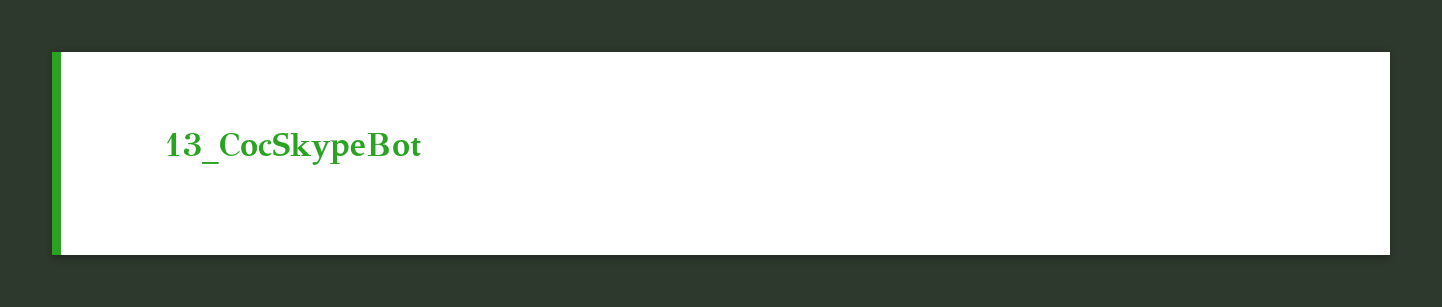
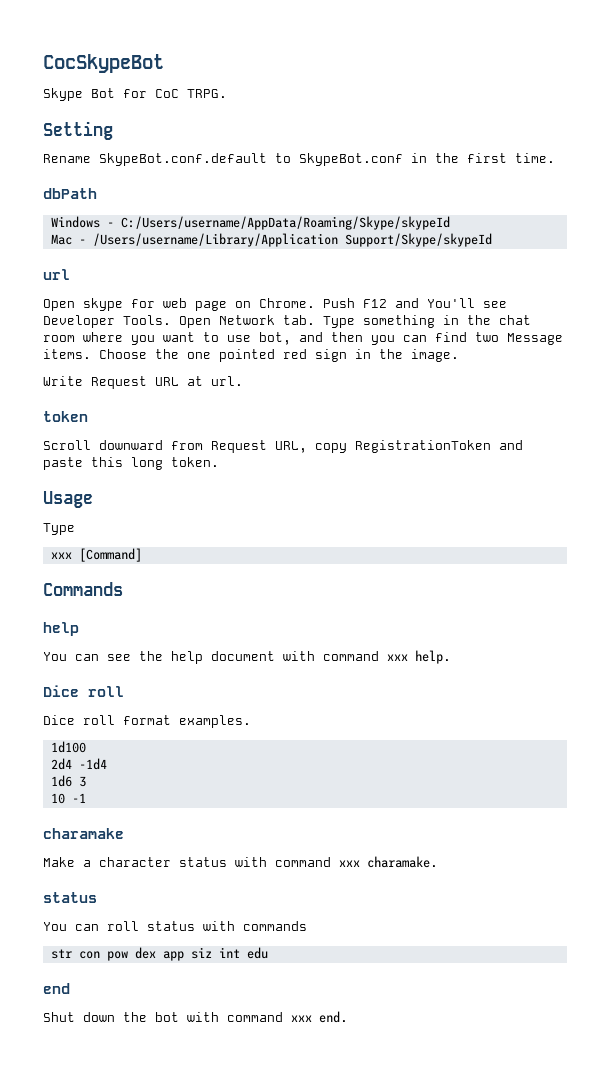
[164,132,421,165] 13_CocSkypeBot -> [43,54,164,73] [43,88,227,101] [43,121,113,140] [43,153,555,166] [43,188,97,199] [50,216,450,230] [50,233,492,247] [43,269,70,280] [43,298,507,311] [43,315,531,328] [43,332,563,345] [43,349,459,362] [43,376,243,389] [43,411,88,422] [43,440,523,453] [43,457,219,470] [43,491,93,508] [43,523,75,535] [50,548,142,562] [43,582,123,596] [43,622,79,636] [43,650,451,664] [43,685,124,697] [43,715,251,728] [50,741,86,753] [50,758,107,770] [50,775,86,787] [50,793,86,804] [43,828,124,839] [43,856,438,868] [43,892,97,903] [43,921,307,931] [50,947,268,961] [43,983,70,994] [43,1011,348,1023] CocSkypeBot // Skype Bot for CoC TRPG. // Setting // Rename SkypeBot.conf.default to SkypeBot.conf in the first time. // dbPath // Windows - C:/Users/username/AppData/Roaming/Skype/skypeId // Mac - /Users/username/Library/Application Support/Skype/skypeId // url // Open skype for web page on Chrome. Push F12 and You'll see Developer Tools. Open Network tab. Type something in the chat room where you want to use bot, and then you can find two Message items. Choose the one pointed red sign in the image. // Write Request URL at url. // token // Scroll downward from Request URL, copy RegistrationToken and paste this long token. // Usage // Type // xxx [Command] // Commands // help // You can see the help document with command xxx help. // Dice roll // Dice roll format examples. // 1d100 // 2d4 -1d4 // 1d6 3 // 10 -1 // charamake // Make a character status with command xxx charamake. // status // You can roll status with commands // str con pow dex app siz int edu // end // Shut down the bot with command xxx end.

